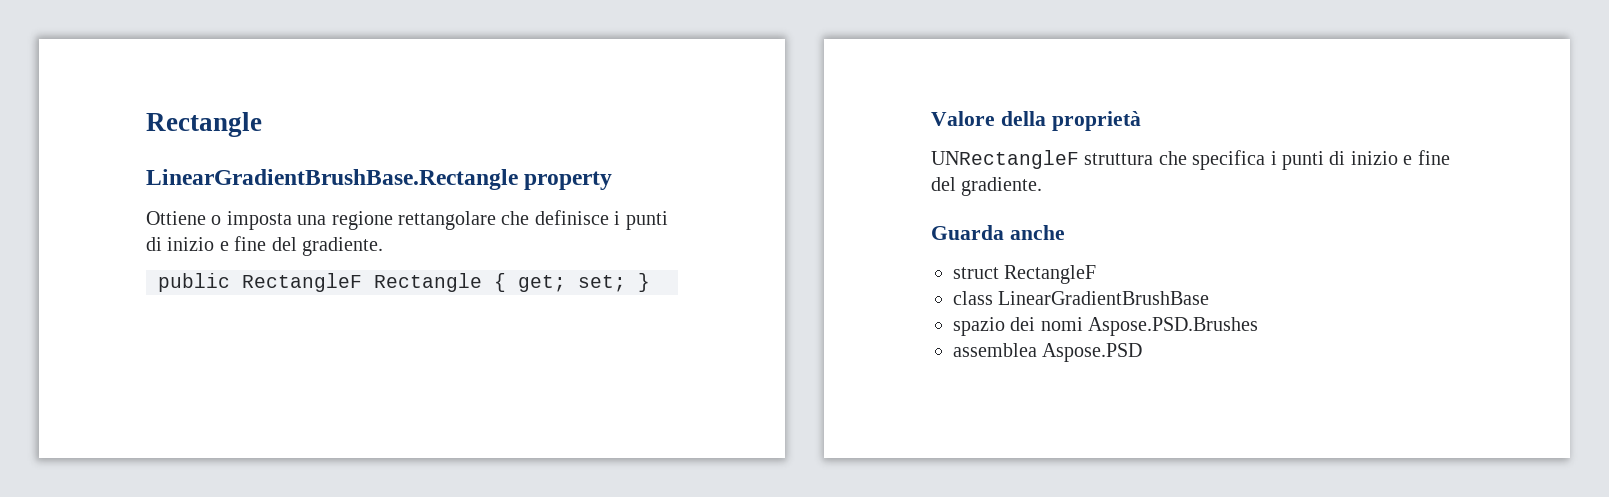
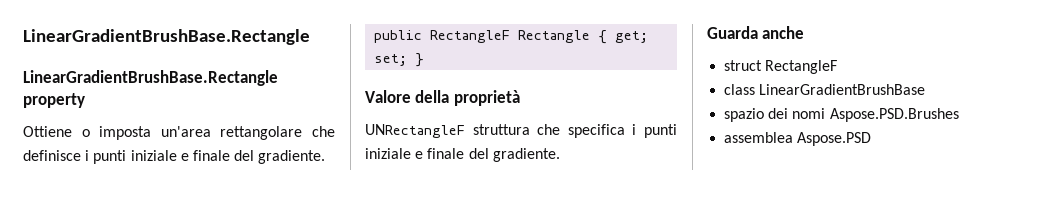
[146,112,262,137] Rectangle -> [23,29,310,45] LinearGradientBrushBase.Rectangle
[297,211,393,230] una regione -> [160,126,211,137] un'area
[146,236,267,251] di inizio e fine -> [130,150,230,161] iniziale e finale
[1329,150,1450,165] di inizio e fine -> [365,148,465,159] iniziale e finale

